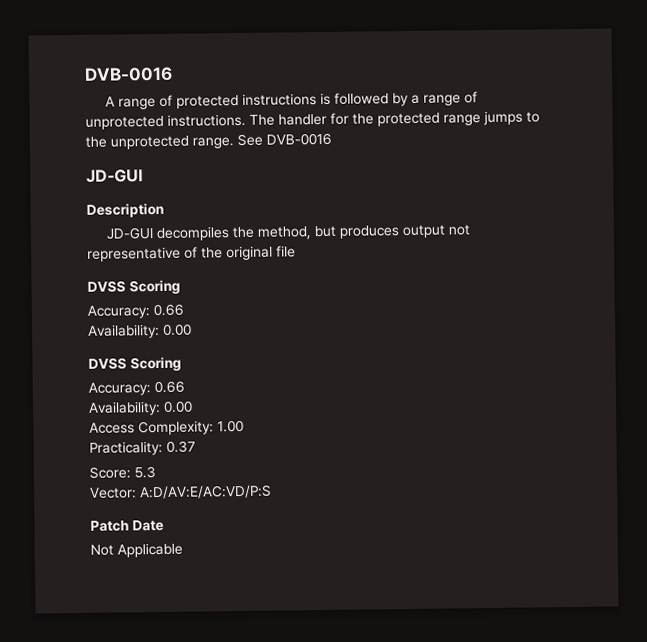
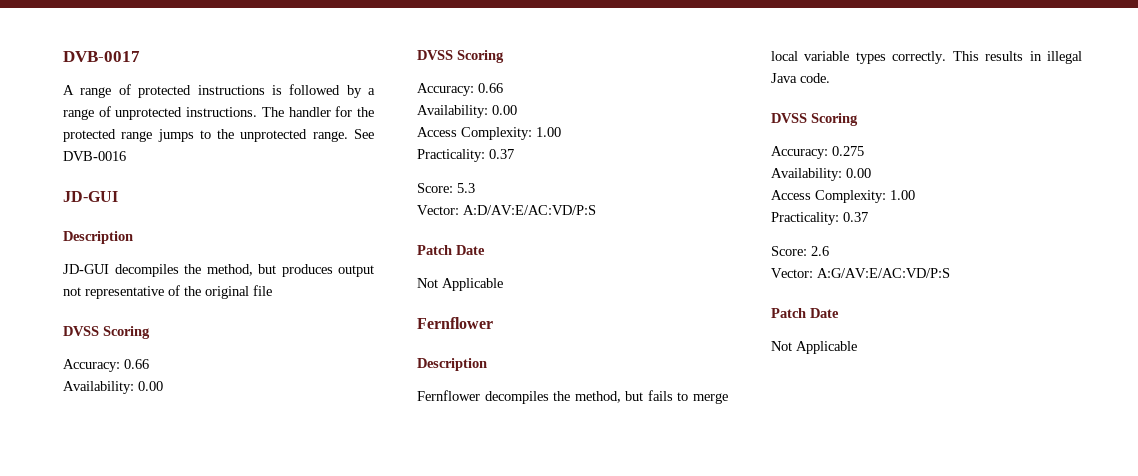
[84,66,173,82] DVB-0016 -> [63,51,140,62] DVB-0017
(183, 550) none -> [417,317,493,329] [417,358,487,371] [417,390,728,404] [771,51,1082,64] [771,73,830,83] [771,113,858,126] [771,146,864,159] [771,168,871,181] [771,190,915,203] [771,212,868,225] [771,246,829,256] [771,268,950,278] [771,308,839,318] [771,341,857,354] // Fernflower // Description // Fernflower decompiles the method, but fails to merge local variable types correctly. This results in illegal Java code. // DVSS Scoring // Accuracy: 0.275 // Availability: 0.00 // Access Complexity: 1.00 // Practicality: 0.37 // Score: 2.6 // Vector: A:G/AV:E/AC:VD/P:S // Patch Date // Not Applicable

